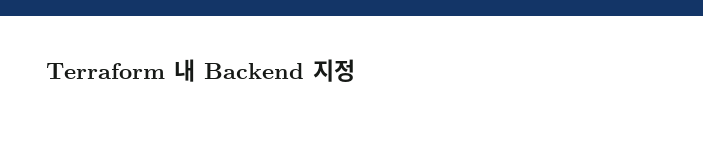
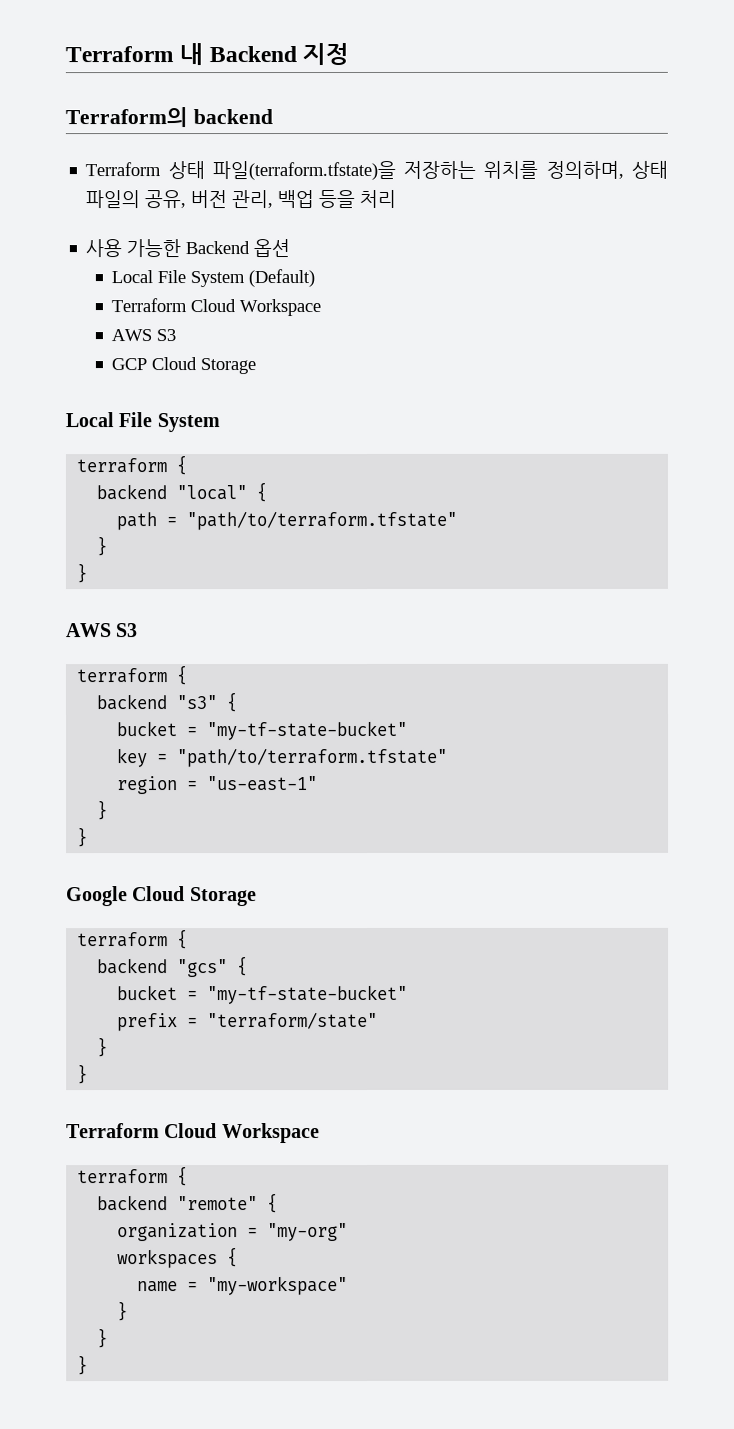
(355, 70) none -> [65,107,273,128] [85,160,668,181] [85,189,397,209] [85,239,291,258] [111,269,316,288] [111,298,322,317] [111,329,177,342] [111,357,257,375] [65,412,220,433] [76,455,188,476] [96,482,268,503] [116,510,458,531] [96,536,108,557] [76,563,88,584] [65,623,138,638] [76,665,188,686] [96,692,238,713] [117,720,409,741] [117,747,449,768] [117,776,319,795] [97,800,109,821] [77,827,89,848] [66,886,257,907] [77,929,189,950] [97,956,249,978] [117,984,409,1005] [117,1011,379,1032] [97,1037,109,1058] [77,1064,89,1085] [66,1123,320,1144] [77,1166,189,1187] [97,1193,279,1214] [117,1223,349,1242] [117,1247,239,1269] [137,1276,349,1296] [117,1301,129,1322] [97,1328,109,1349] [77,1355,89,1376] // Terraform의 backend // Terraform 상태 파일(terraform.tfstate)을 저장하는 위치를 정의하며, 상태 파일의 공유, 버전 관리, 백업 등을 처리 // 사용 가능한 Backend 옵션 // Local File System (Default) // Terraform Cloud Workspace // AWS S3 // GCP Cloud Storage // Local File System // terraform { // backend "local" { // path = "path/to/terraform.tfstate" // } // } // AWS S3 // terraform { // backend "s3" { // bucket = "my-tf-state-bucket" // key = "path/to/terraform.tfstate" // region = "us-east-1" // } // } // Google Cloud Storage // terraform { // backend "gcs" { // bucket = "my-tf-state-bucket" // prefix = "terraform/state" // } // } // Terraform Cloud Workspace // terraform { // backend "remote" { // organization = "my-org" // workspaces { // name = "my-workspace" // } // } // }

